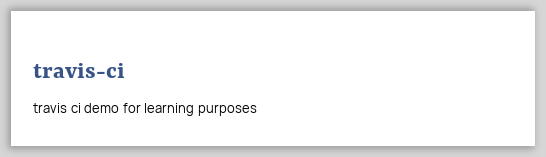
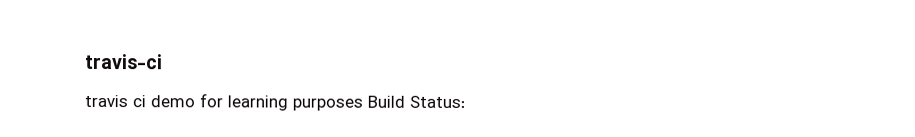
(257, 110) none -> [367,95,465,109] Build Status:

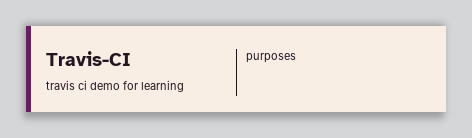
[84,53,163,70] travis-ci -> [46,51,131,66] Travis-CI
[367,95,465,109] Build Status: -> (296, 58) none

